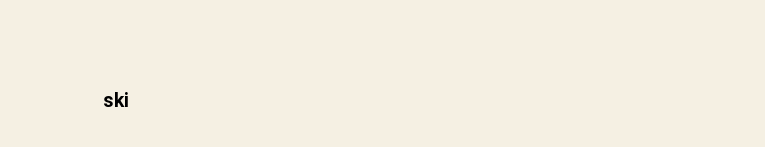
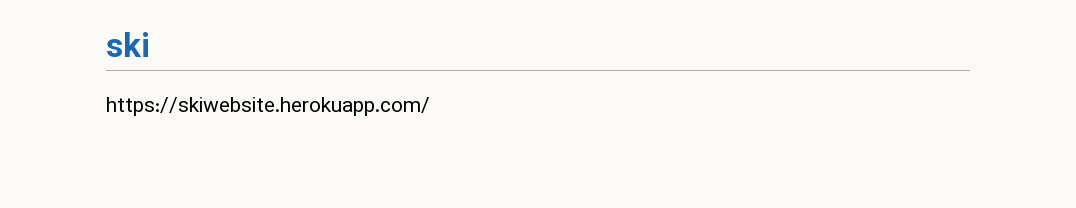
(129, 99) none -> [106,97,430,116] // https://skiwebsite.herokuapp.com/

